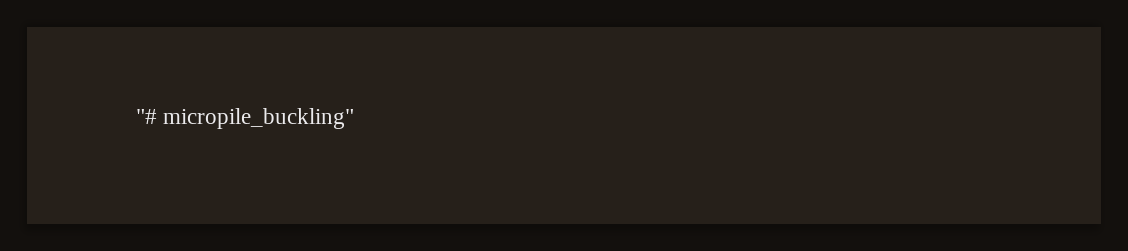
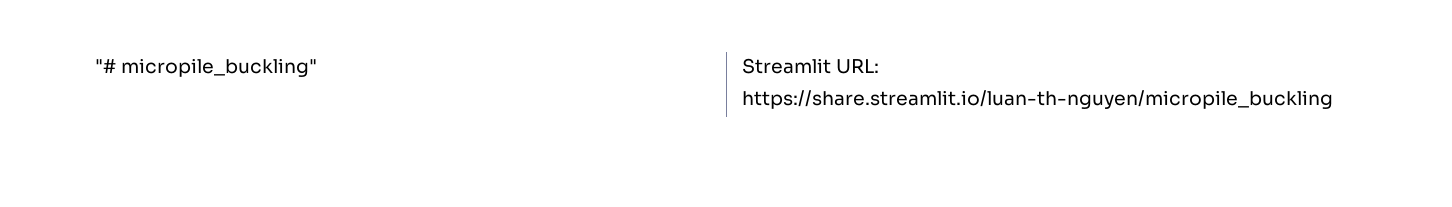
(355, 118) none -> [742,58,880,74] [742,90,1333,109] // Streamlit URL: https://share.streamlit.io/luan-th-nguyen/micropile_buckling

